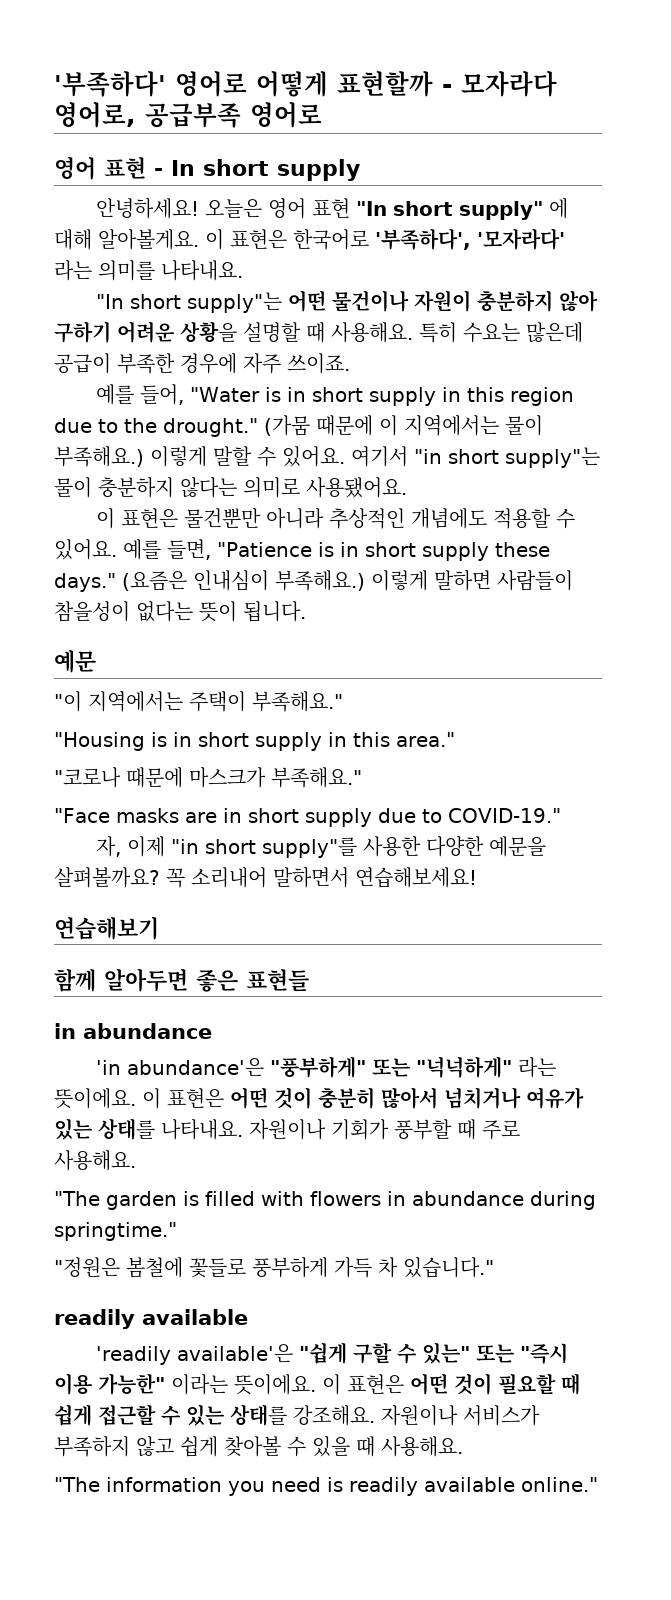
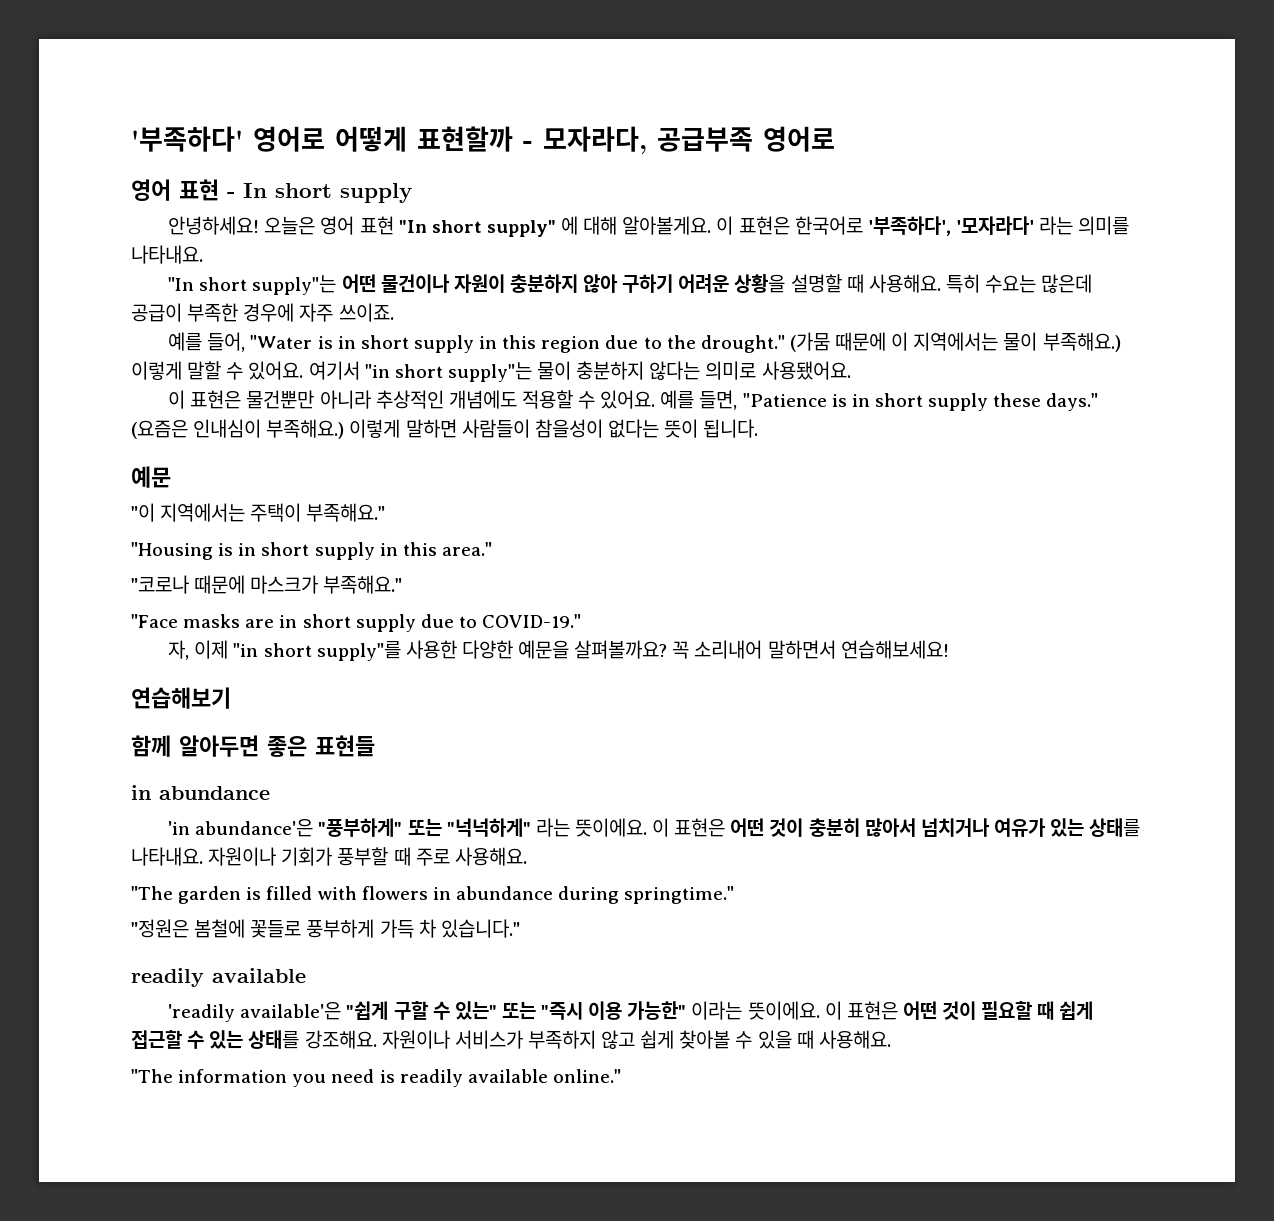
[461,71,557,97] [54,102,136,128] 모자라다 영어로, -> [543,126,647,154] 모자라다,

